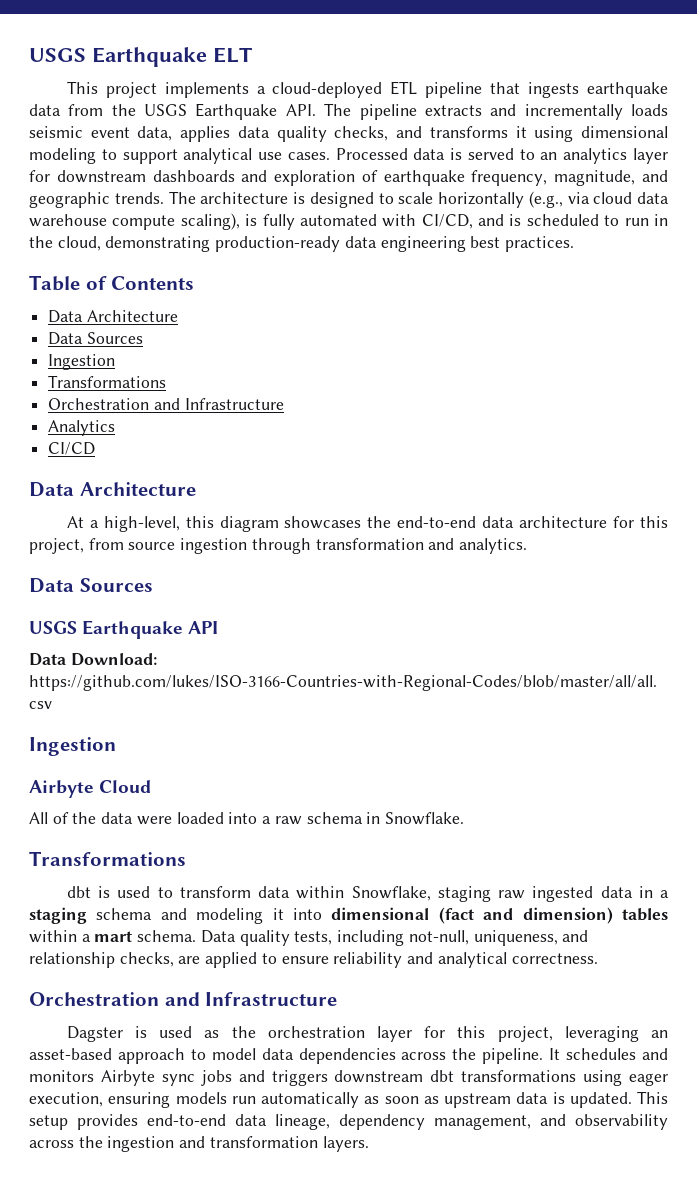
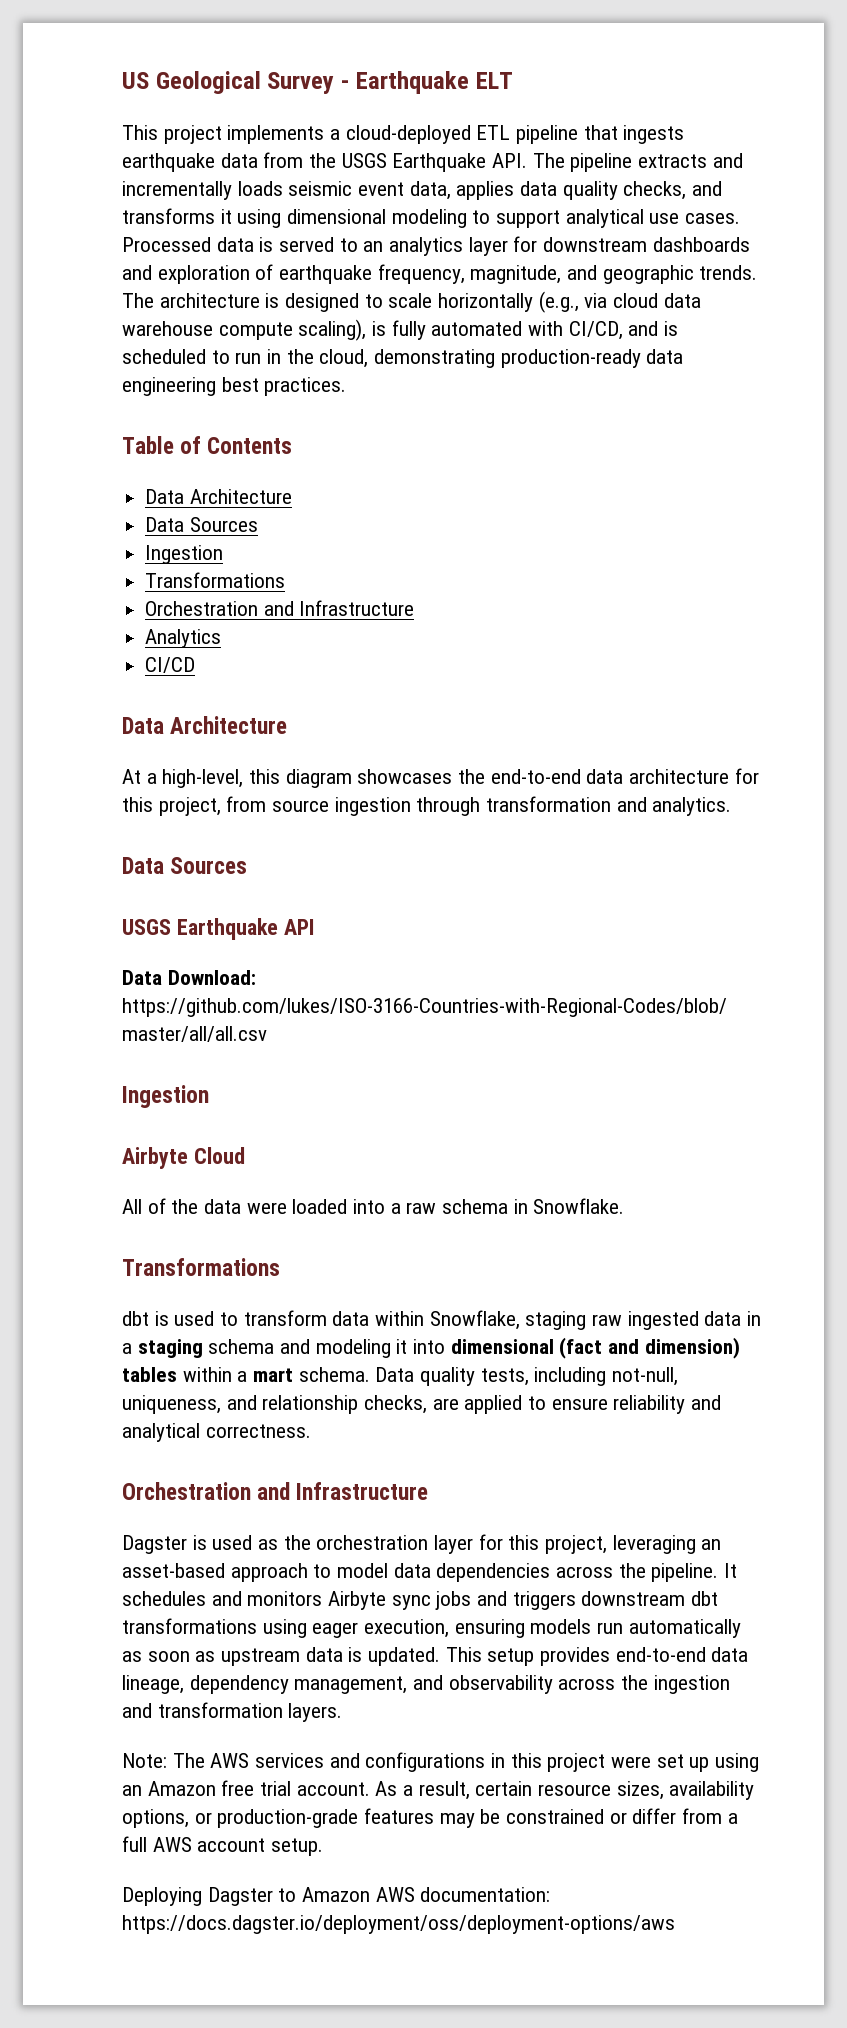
[29,48,86,62] USGS -> [122,71,350,94] US Geological Survey -
(369, 1144) none -> [122,1752,760,1772] [122,1780,755,1800] [122,1808,738,1828] [122,1836,324,1856] [122,1887,551,1906] [122,1915,675,1934] // Note: The AWS services and configurations in this project were set up using an Amazon free trial account. As a result, certain resource sizes, availability options, or production-grade features may be constrained or differ from a full AWS account setup. // Deploying Dagster to Amazon AWS documentation: https://docs.dagster.io/deployment/oss/deployment-options/aws

